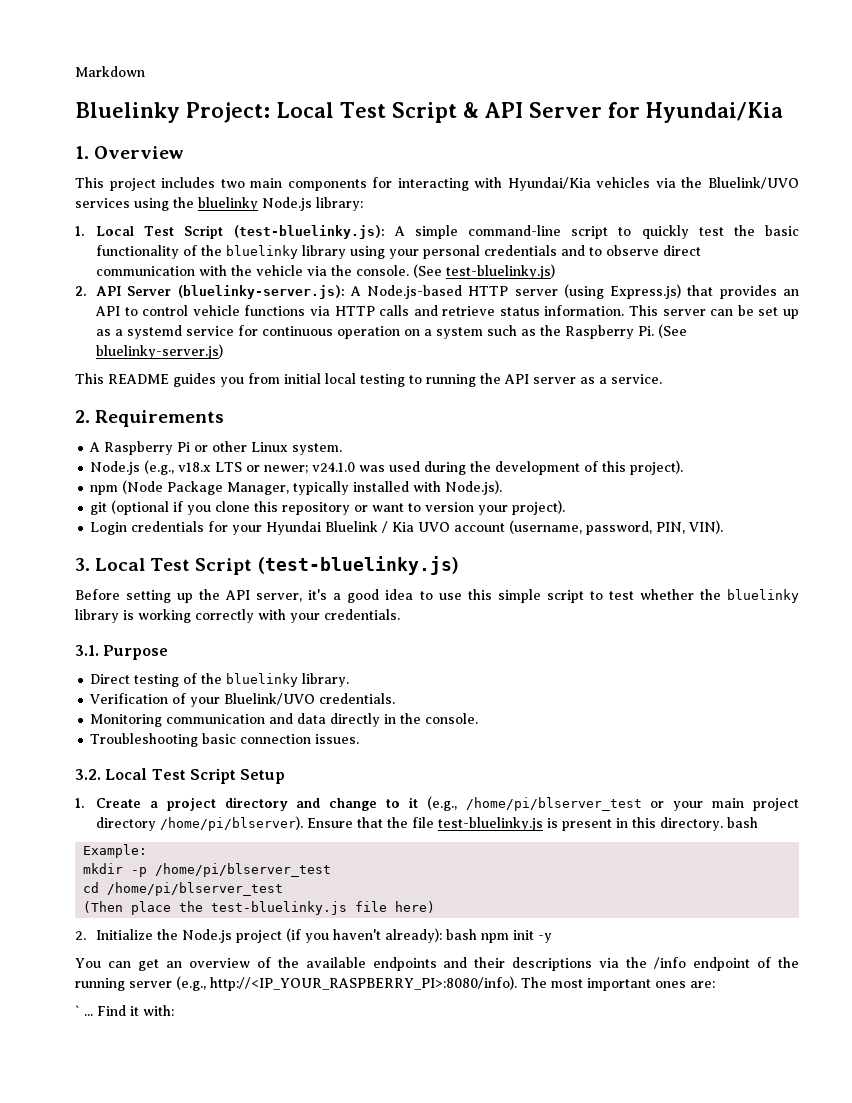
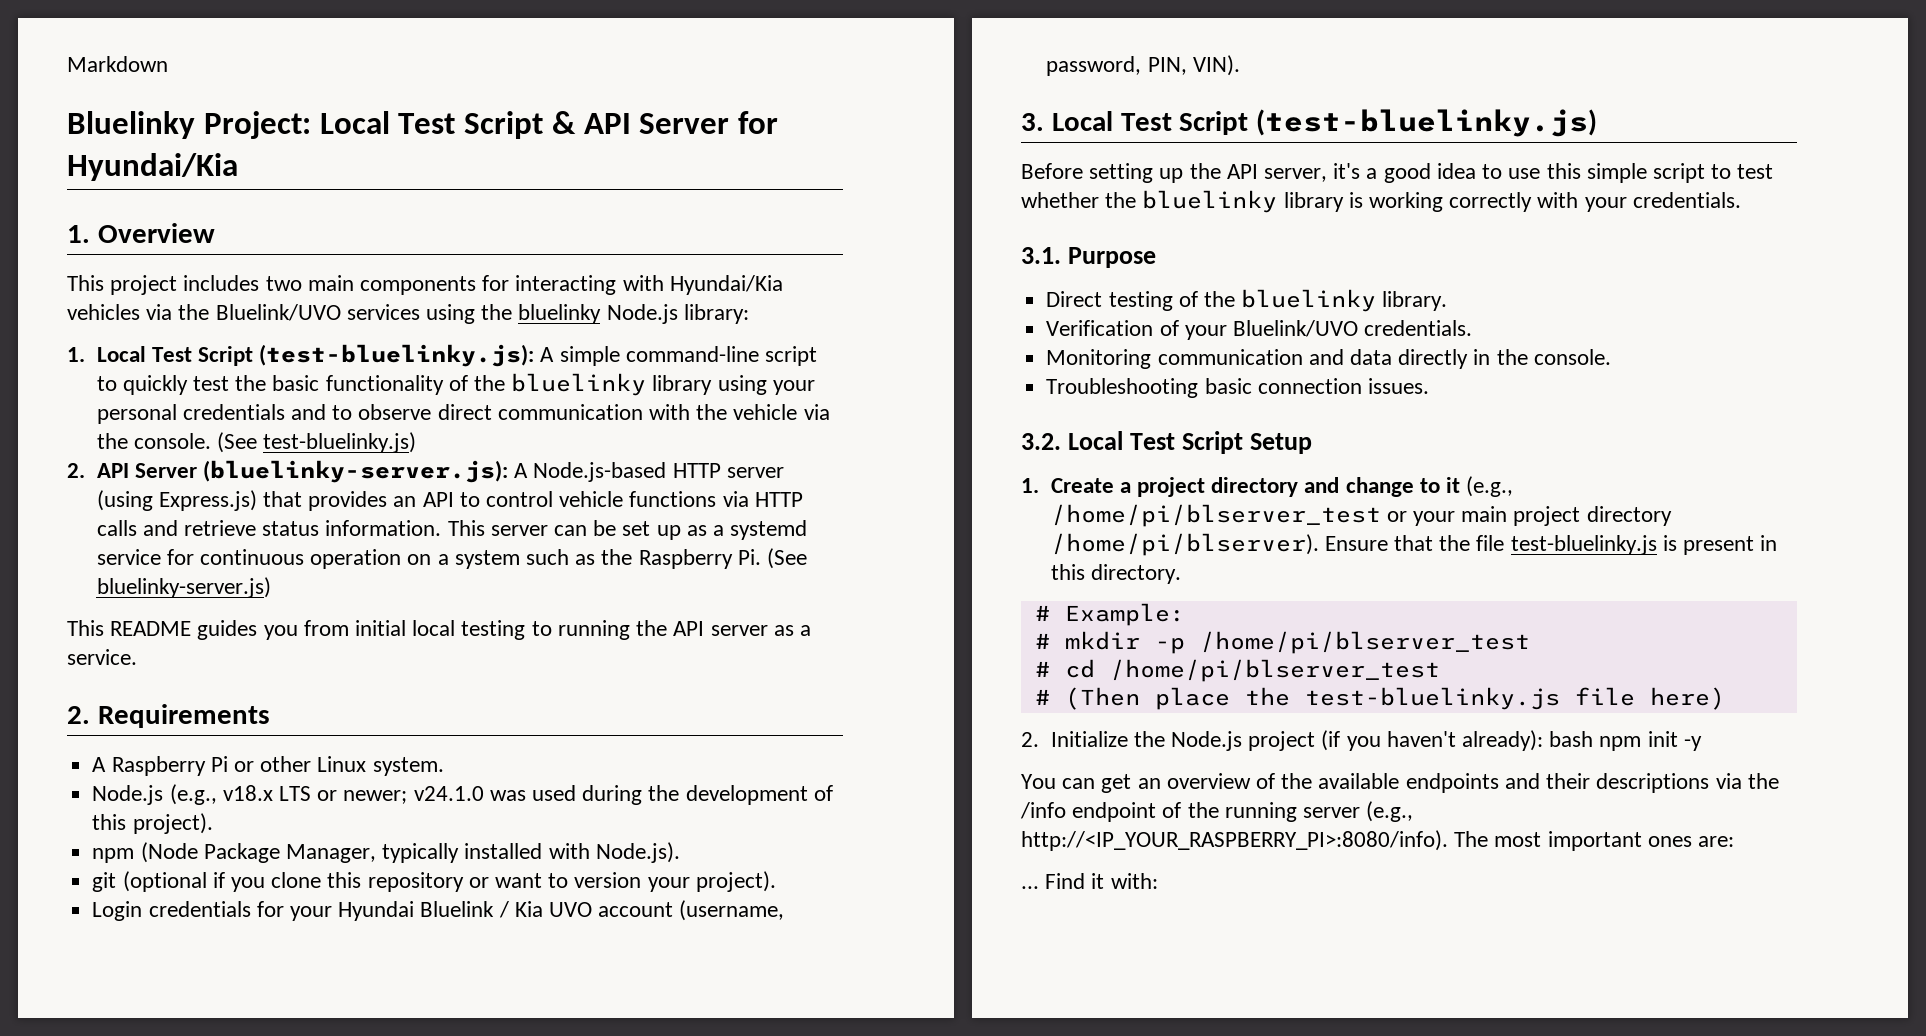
[727,817,759,828] bash // -> [1034,605,1050,621] // #
(148, 851) none -> [1034,633,1050,649] #
(332, 870) none -> [1034,661,1050,677] #
(284, 889) none -> [1034,689,1050,705] #
[75,1005,80,1016] ` -> (1735, 841) none

